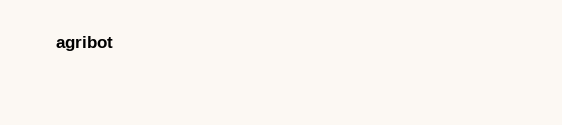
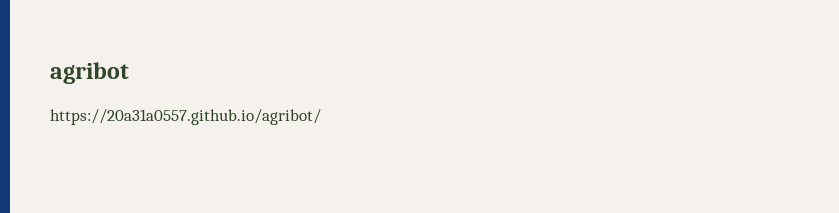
(113, 43) none -> [50,109,321,125] // https://20a31a0557.github.io/agribot/

